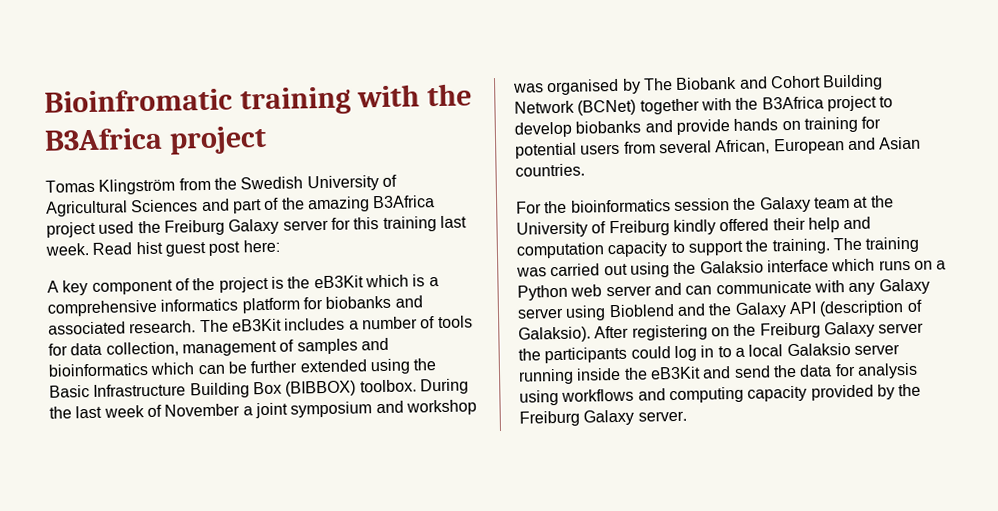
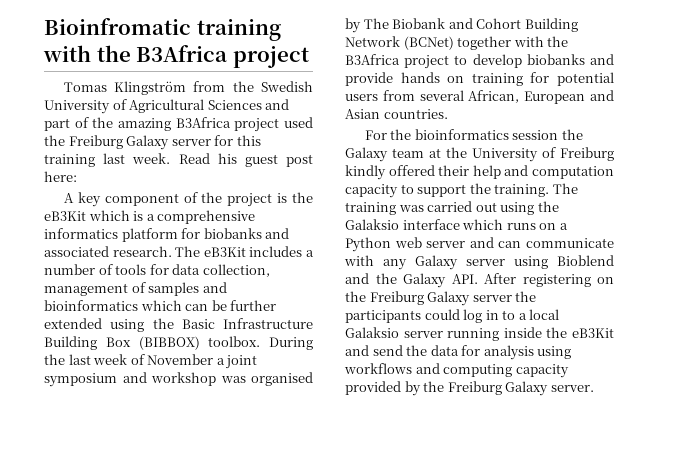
[135,241,163,255] hist -> [217,153,237,164] his
[788,299,923,317] [518,326,591,343] API (description of Galaksio). -> [451,274,478,284] API.

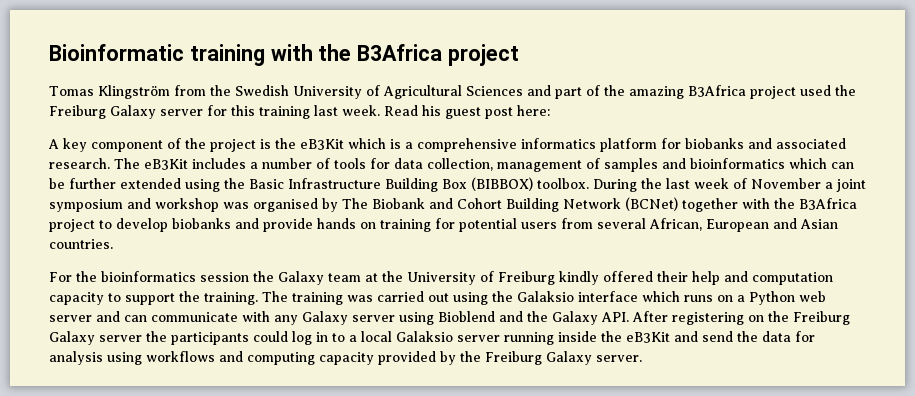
[44,18,191,35] Bioinfromatic -> [49,44,184,61] Bioinformatic

